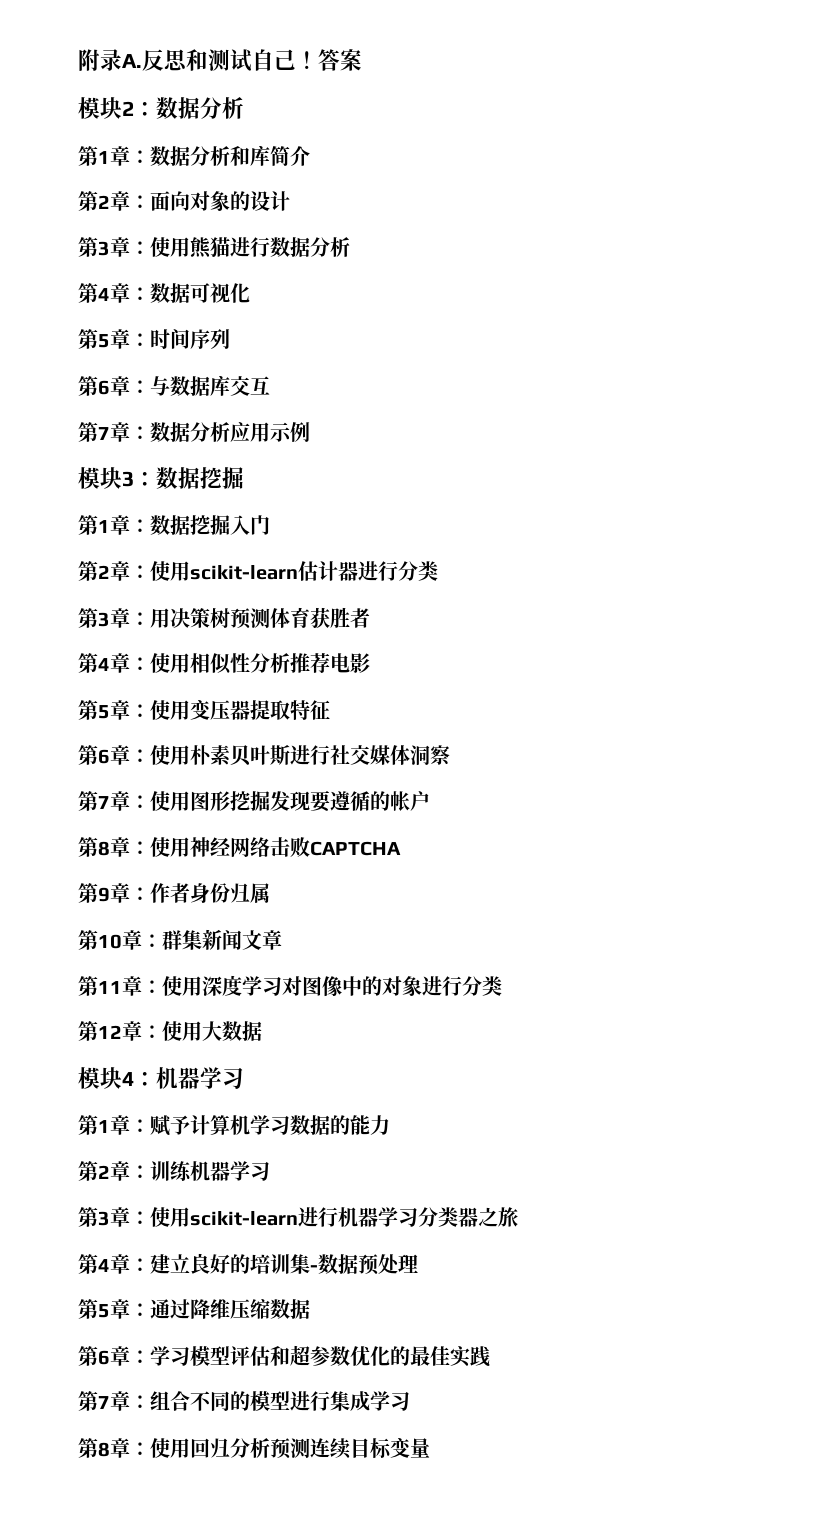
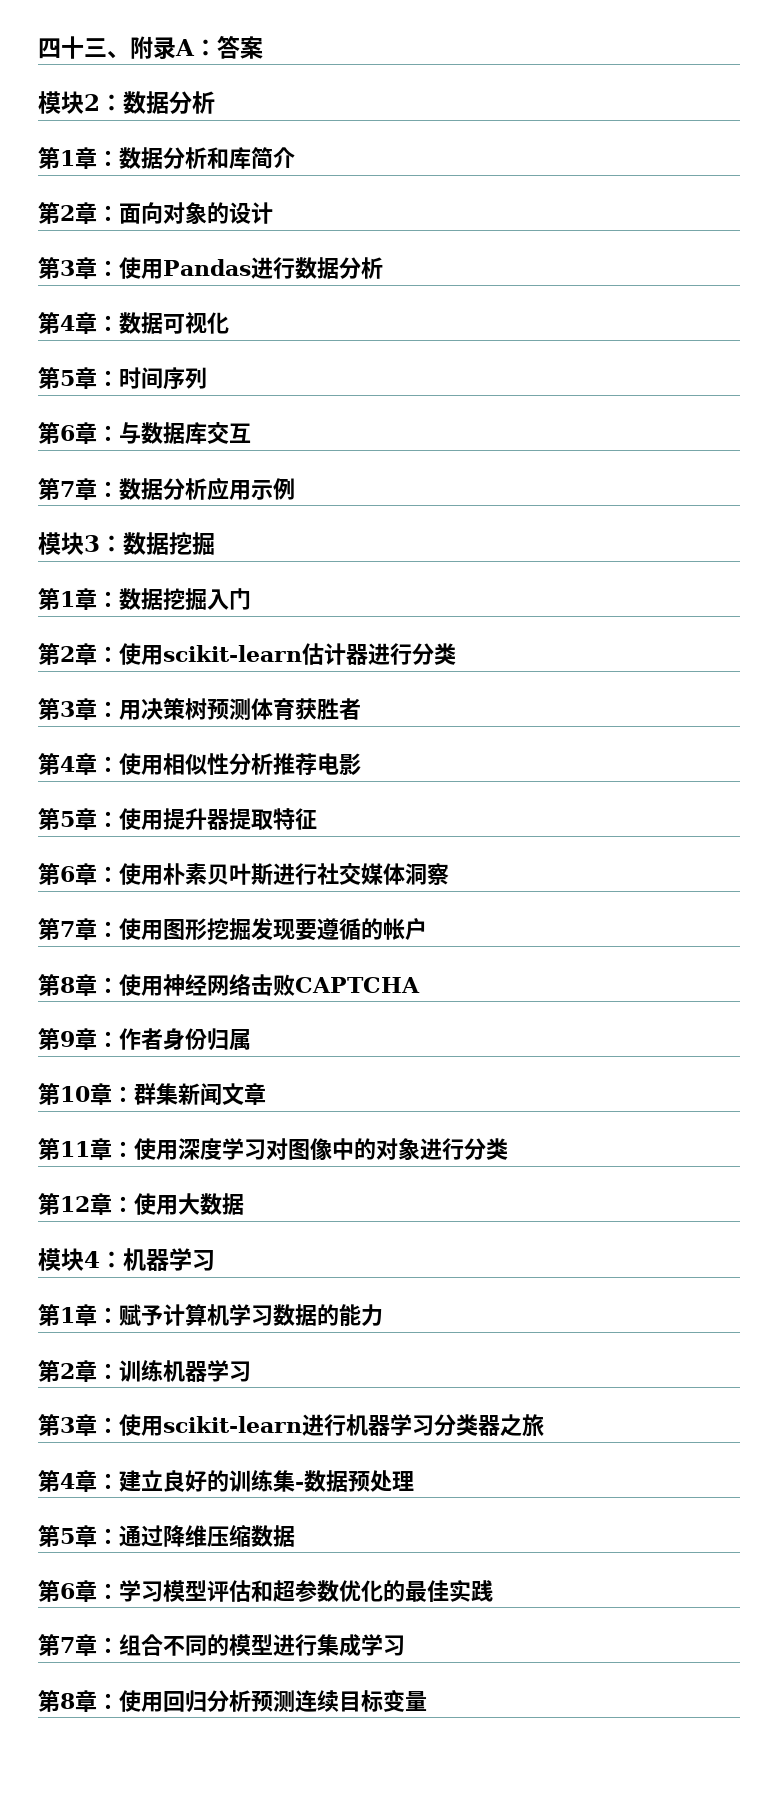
[78,49,318,72] 附录A.反思和测试自己！ -> [38,36,217,60] 四十三、附录A：
[190,237,230,259] 熊猫 -> [163,259,251,276] Pandas
[190,699,230,720] 变压 -> [163,808,207,830] 提升
[250,1254,290,1274] 培训 -> [229,1469,273,1492] 训练

